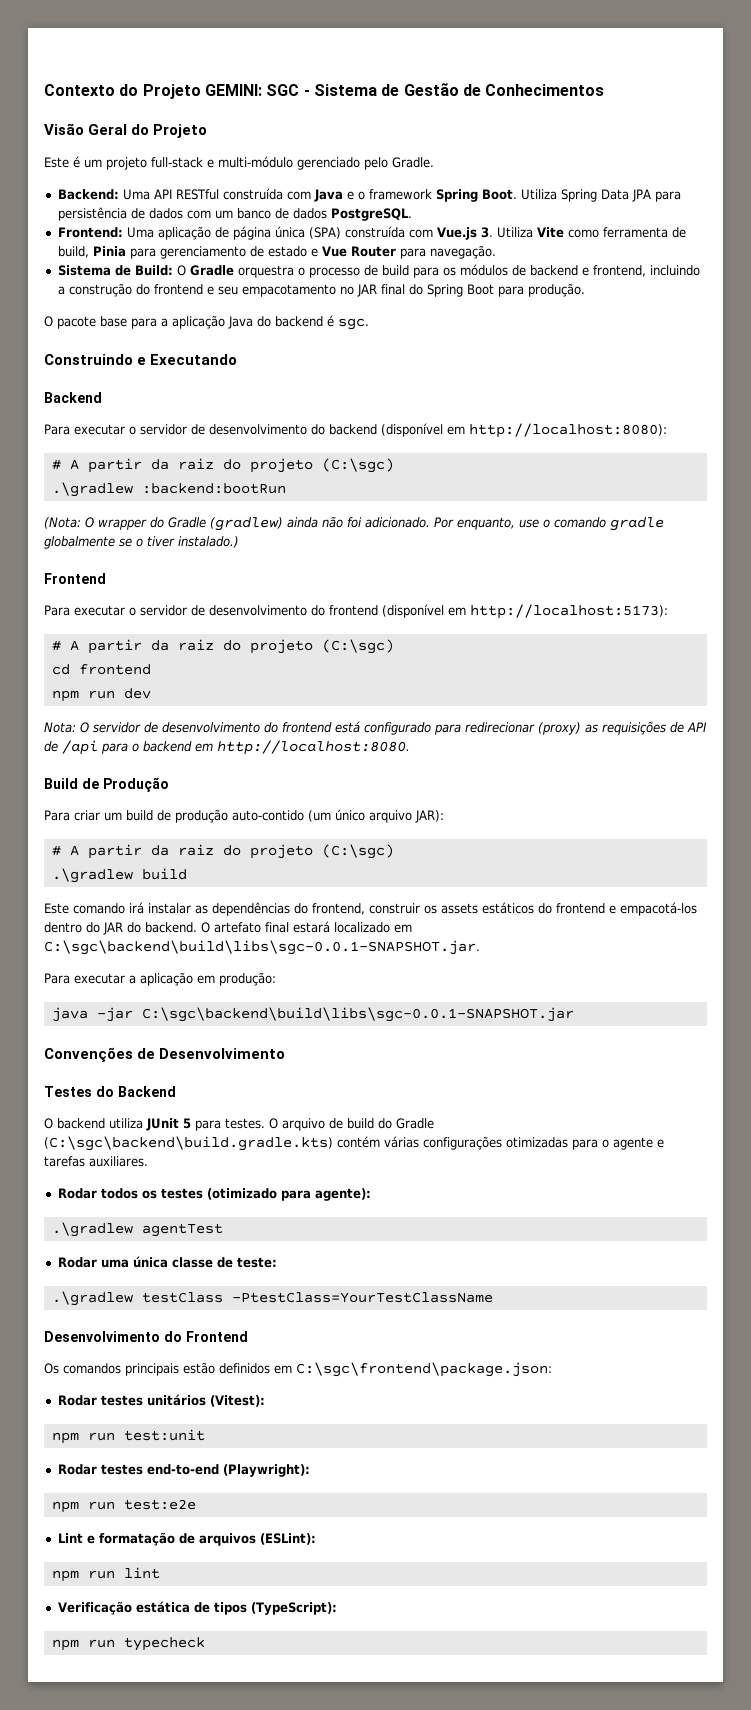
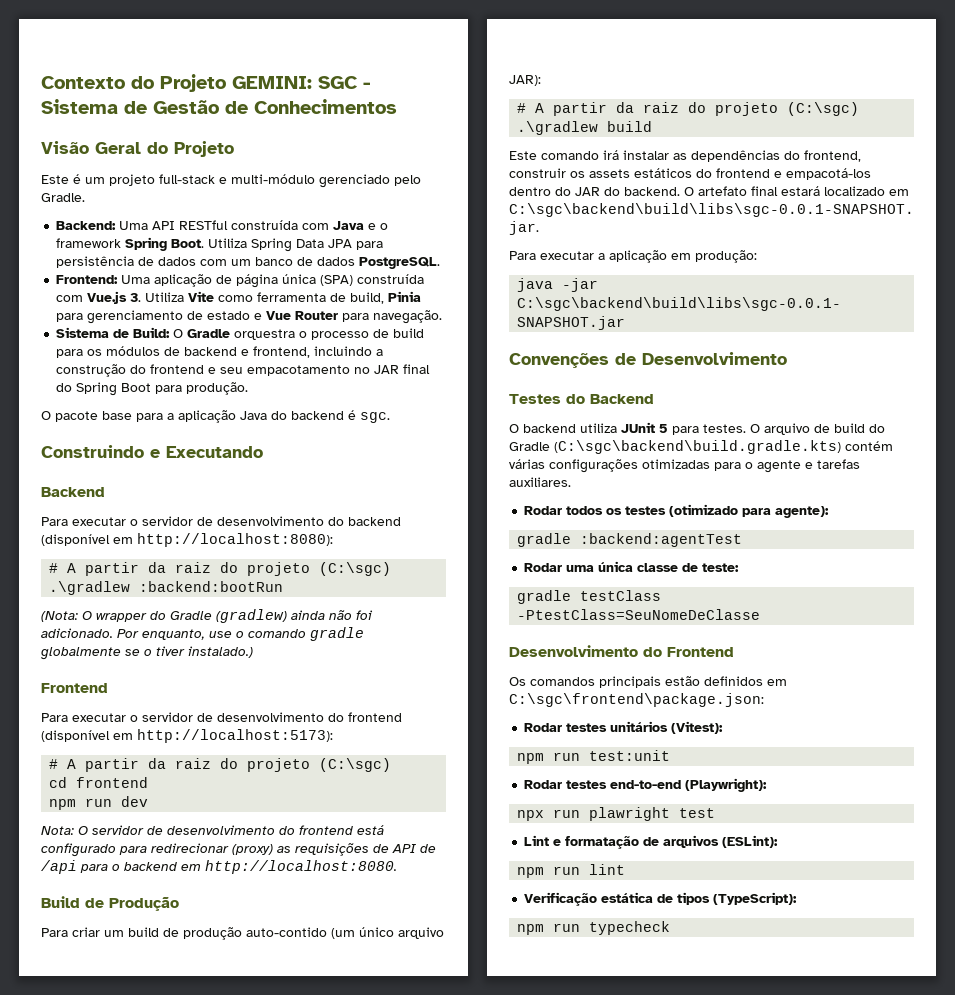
[51,1222,223,1237] .\gradlew agentTest -> [517,533,743,547] gradle :backend:agentTest
[51,1291,493,1306] .\gradlew testClass -PtestClass=YourTestClassName -> [517,590,662,604] [517,609,761,620] gradle testClass -PtestClass=SeuNomeDeClasse
[51,1499,196,1513] npm run test:e2e -> [517,807,716,821] npx run plawright test

